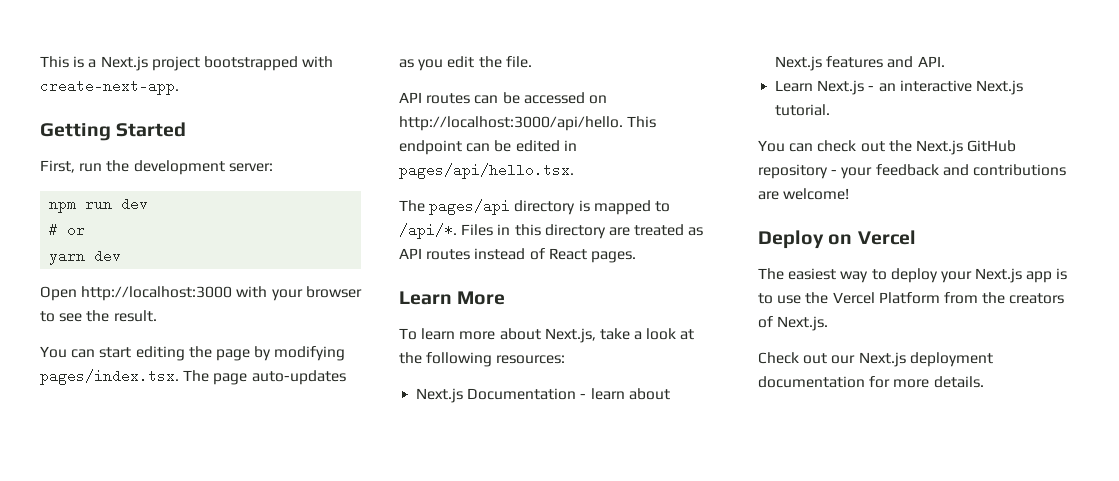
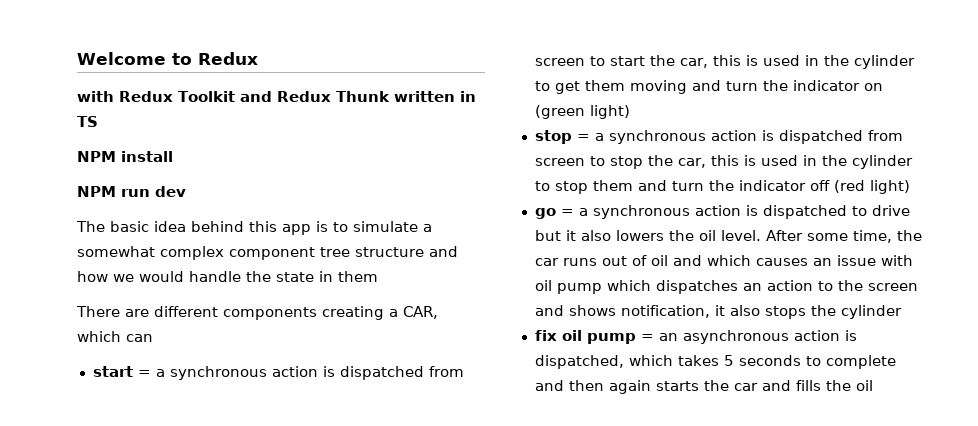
[40,56,334,71] [40,79,179,95] [40,122,187,141] [40,160,273,175] [49,197,149,213] [49,223,86,237] [49,249,122,265] [40,286,362,301] [40,310,157,322] [40,346,346,361] [40,369,346,385] [399,56,532,71] [399,92,607,104] [399,116,657,131] [399,140,577,155] [399,163,574,179] [399,199,670,215] [399,223,704,239] [399,248,636,263] [399,291,506,305] [399,328,695,343] [399,352,566,367] [416,388,670,403] [775,56,945,71] [775,80,1023,95] [775,104,831,116] [758,140,1017,155] [758,164,1066,179] [758,188,850,200] [758,230,916,249] [758,268,1068,283] [758,292,1065,304] [758,316,829,331] [758,352,993,367] [758,376,984,388] This is a Next.js project bootstrapped with create-next-app. // Getting Started // First, run the development server: // npm run dev // # or // yarn dev // Open http://localhost:3000 with your browser to see the result. // You can start editing the page by modifying pages/index.tsx. The page auto-updates as you edit the file. // API routes can be accessed on http://localhost:3000/api/hello. This endpoint can be edited in pages/api/hello.tsx. // The pages/api directory is mapped to /api/*. Files in this directory are treated as API routes instead of React pages. // Learn More // To learn more about Next.js, take a look at the following resources: // Next.js Documentation - learn about Next.js features and API. // Learn Next.js - an interactive Next.js tutorial. // You can check out the Next.js GitHub repository - your feedback and contributions are welcome! // Deploy on Vercel // The easiest way to deploy your Next.js app is to use the Vercel Platform from the creators of Next.js. // Check out our Next.js deployment documentation for more details. -> [77,52,258,65] [77,91,476,102] [77,116,98,127] [77,151,173,162] [77,186,186,197] [76,221,432,235] [77,246,458,260] [77,271,378,282] [76,306,438,320] [77,331,153,342] [92,366,464,380] [534,55,915,69] [534,80,883,94] [534,105,630,119] [534,130,903,144] [534,155,913,169] [534,180,910,194] [534,205,910,219] [534,230,922,243] [534,255,913,266] [534,280,918,294] [534,305,902,319] [534,330,857,344] [534,355,896,369] [534,380,873,394] Welcome to Redux // with Redux Toolkit and Redux Thunk written in TS // NPM install // NPM run dev // The basic idea behind this app is to simulate a somewhat complex component tree structure and how we would handle the state in them // There are different components creating a CAR, which can // start = a synchronous action is dispatched from screen to start the car, this is used in the cylinder to get them moving and turn the indicator on (green light) // stop = a synchronous action is dispatched from screen to stop the car, this is used in the cylinder to stop them and turn the indicator off (red light) // go = a synchronous action is dispatched to drive but it also lowers the oil level. After some time, the car runs out of oil and which causes an issue with oil pump which dispatches an action to the screen and shows notification, it also stops the cylinder // fix oil pump = an asynchronous action is dispatched, which takes 5 seconds to complete and then again starts the car and fills the oil

